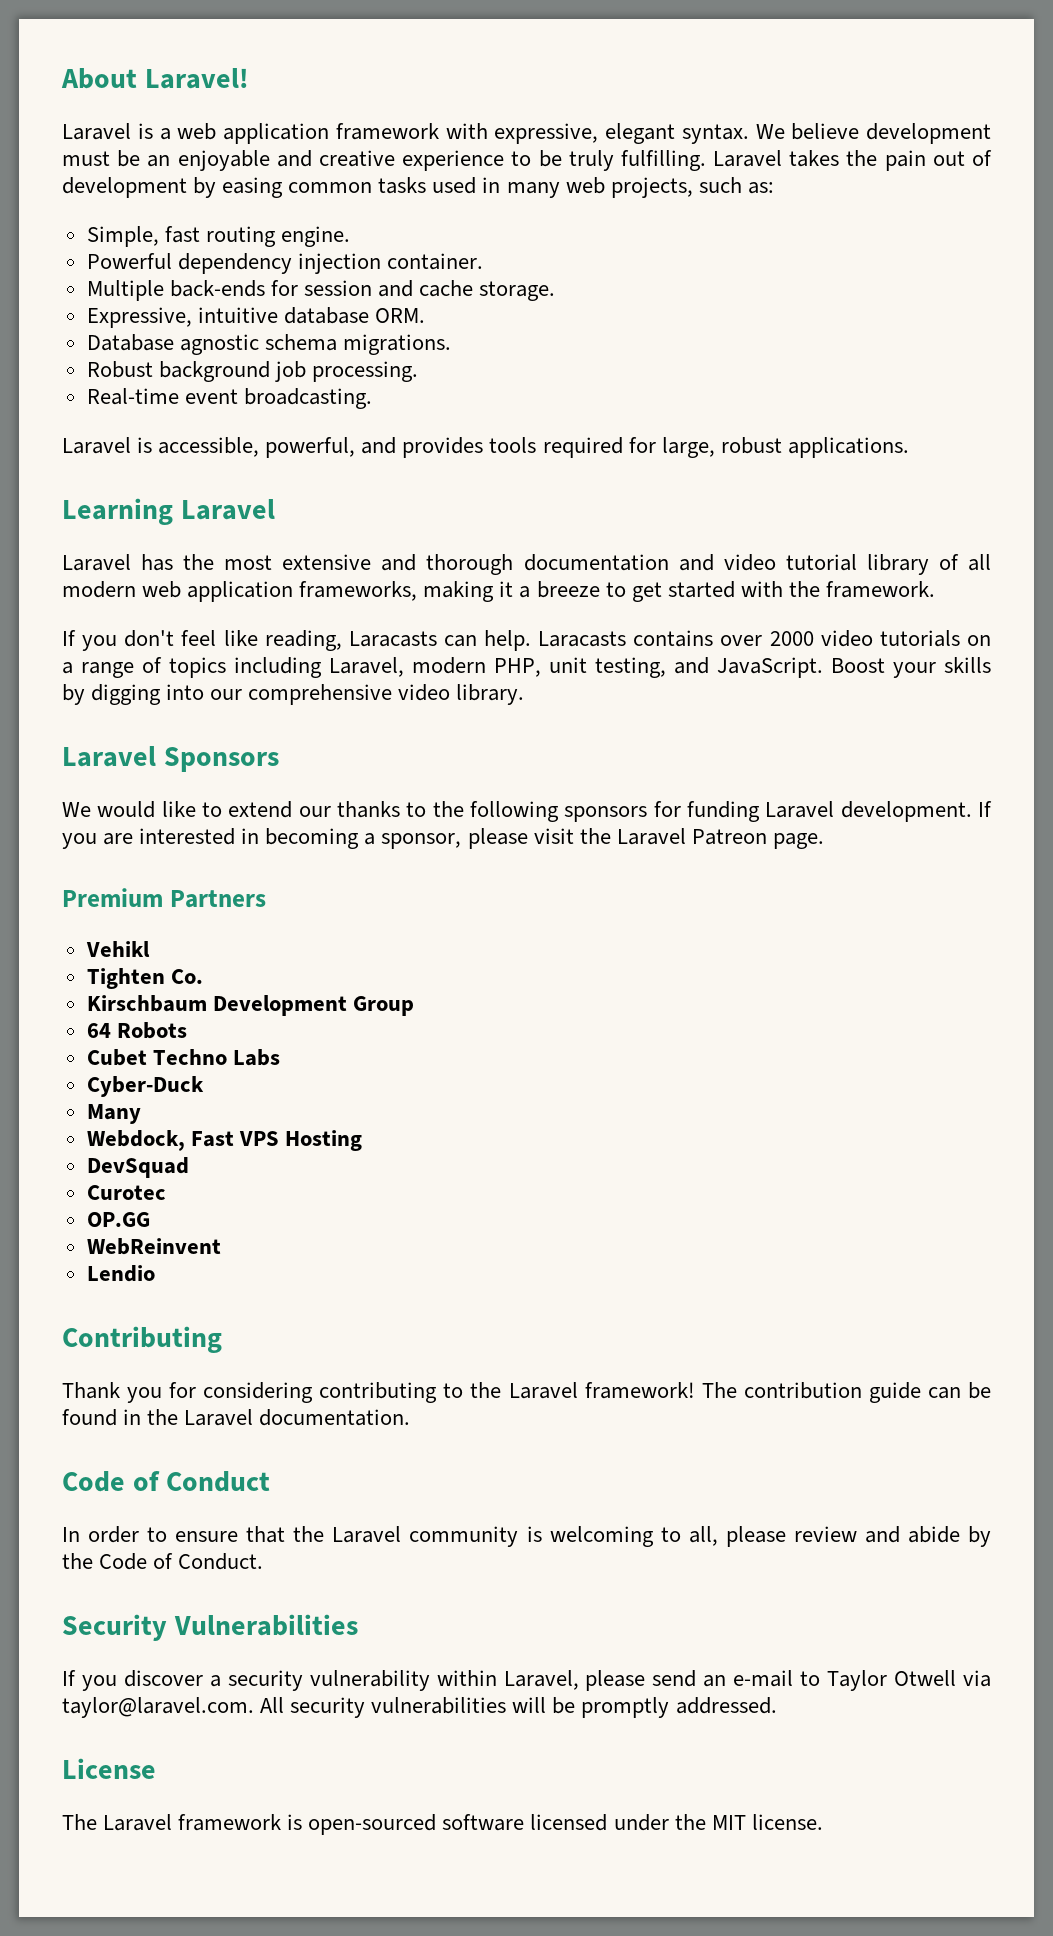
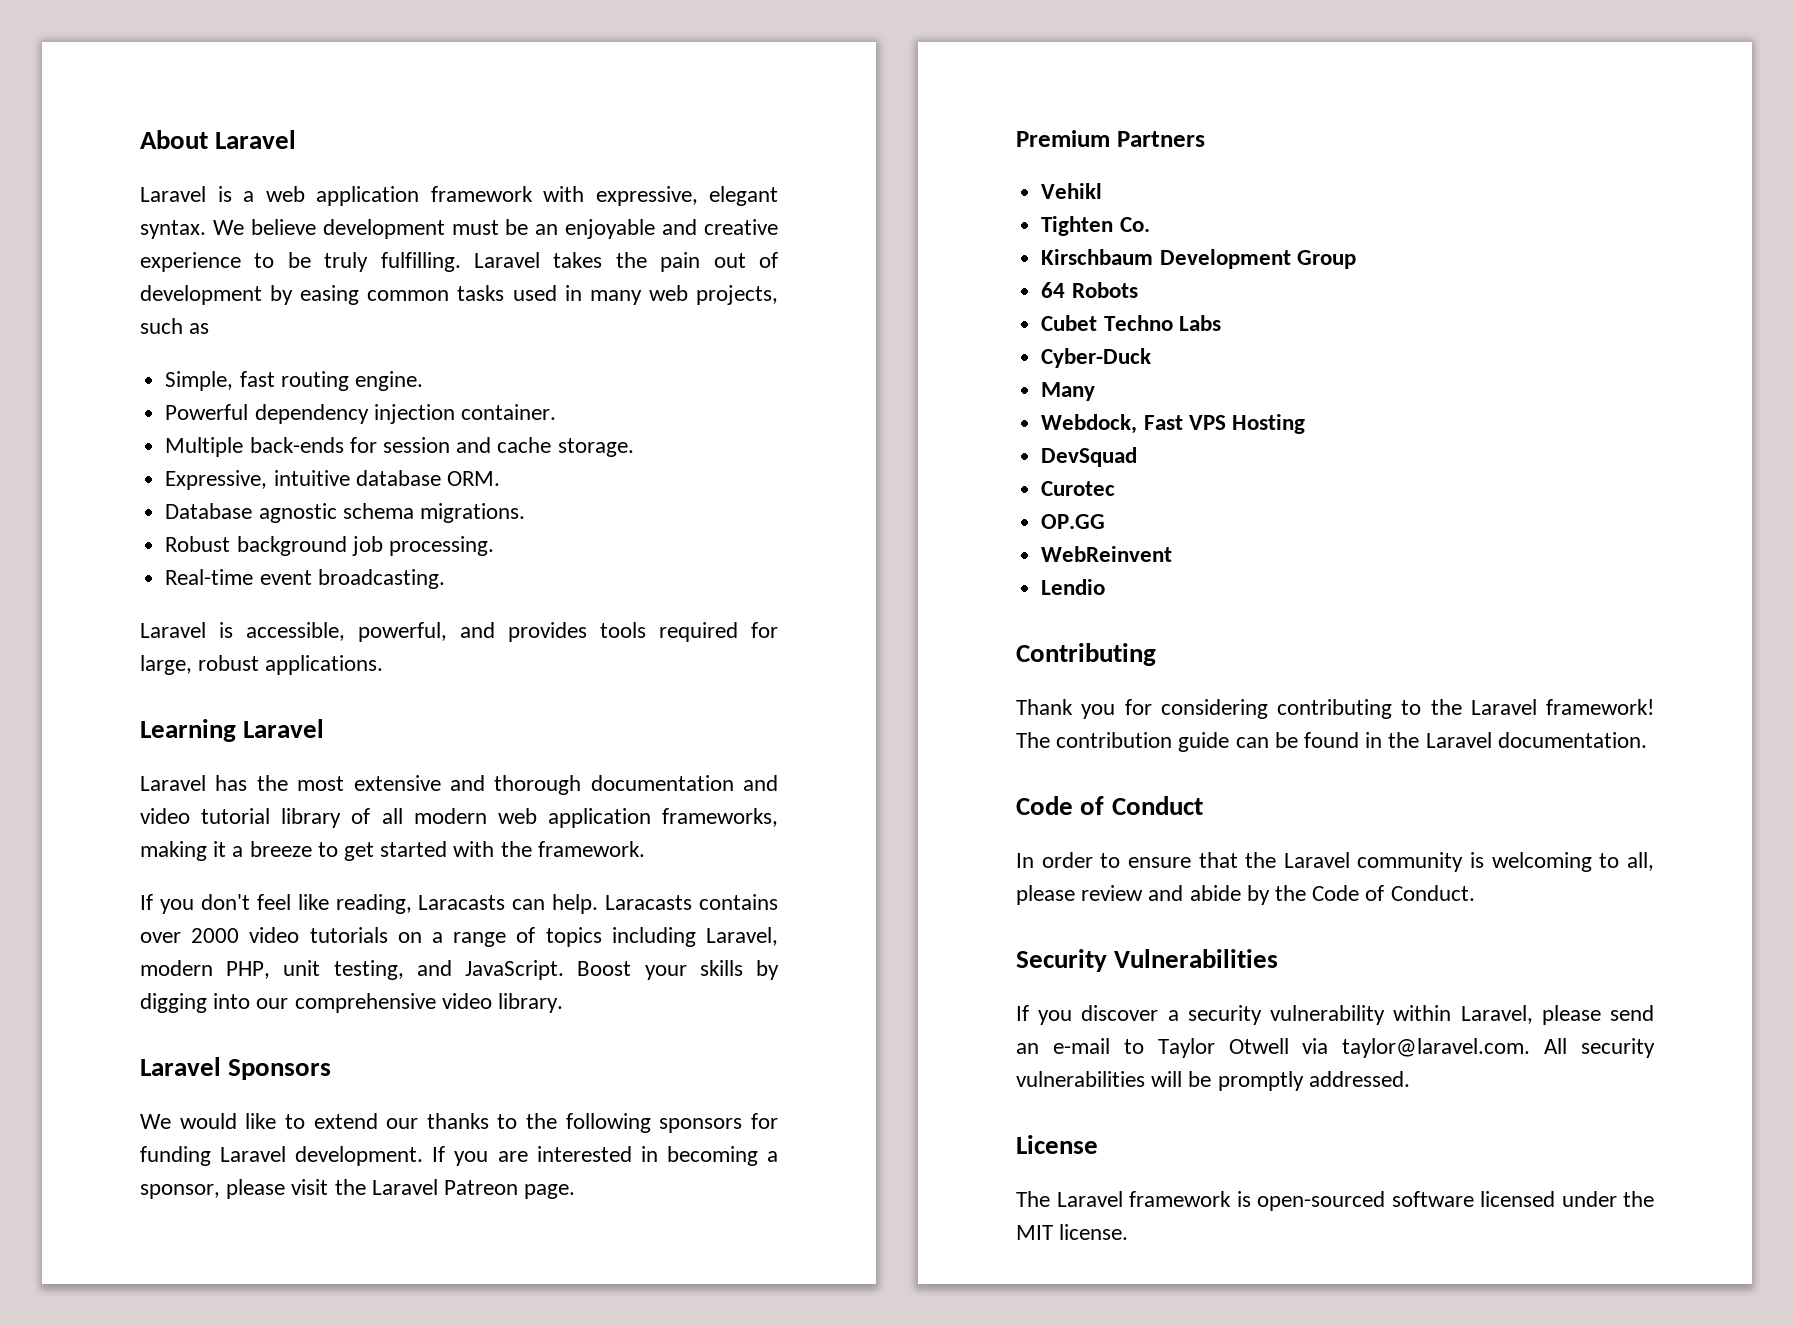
[144,68,249,89] Laravel! -> [215,130,297,149] Laravel
[747,182,774,194] as: -> [189,323,210,334] as

